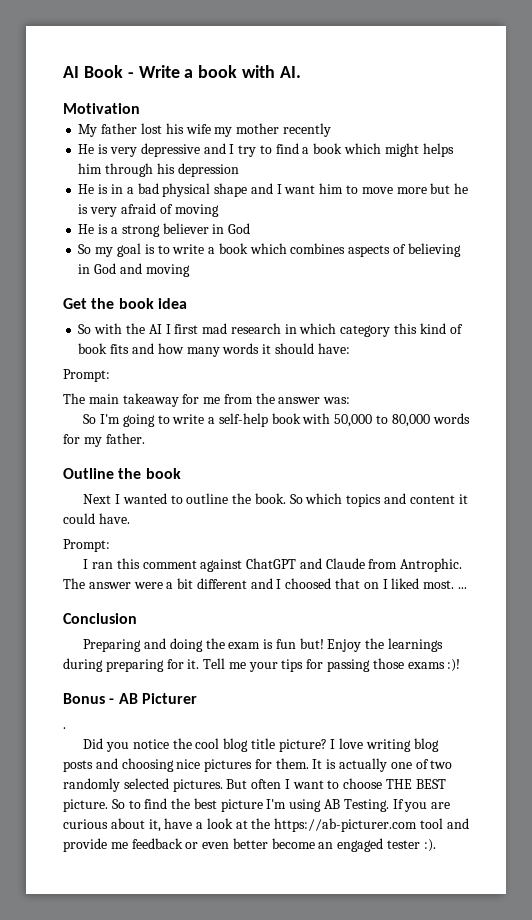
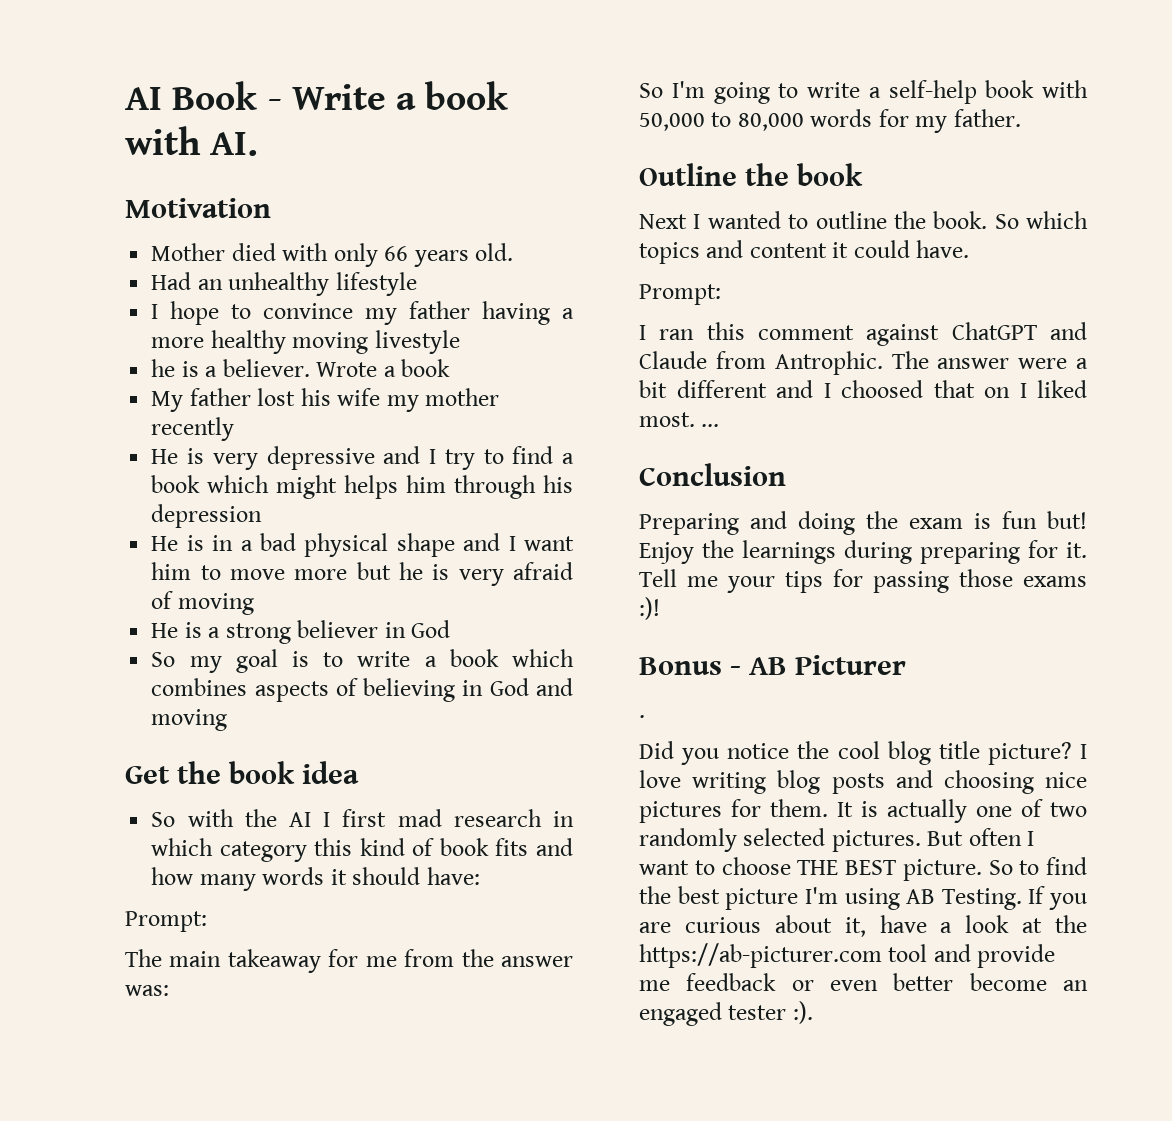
(140, 108) none -> [151,243,514,267] [151,272,417,296] [151,301,574,325] [151,330,460,354] [151,359,451,377] // Mother died with only 66 years old. // Had an unhealthy lifestyle // I hope to convince my father having a more healthy moving livestyle // he is a believer. Wrote a book

